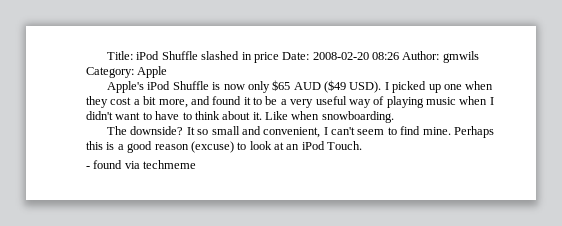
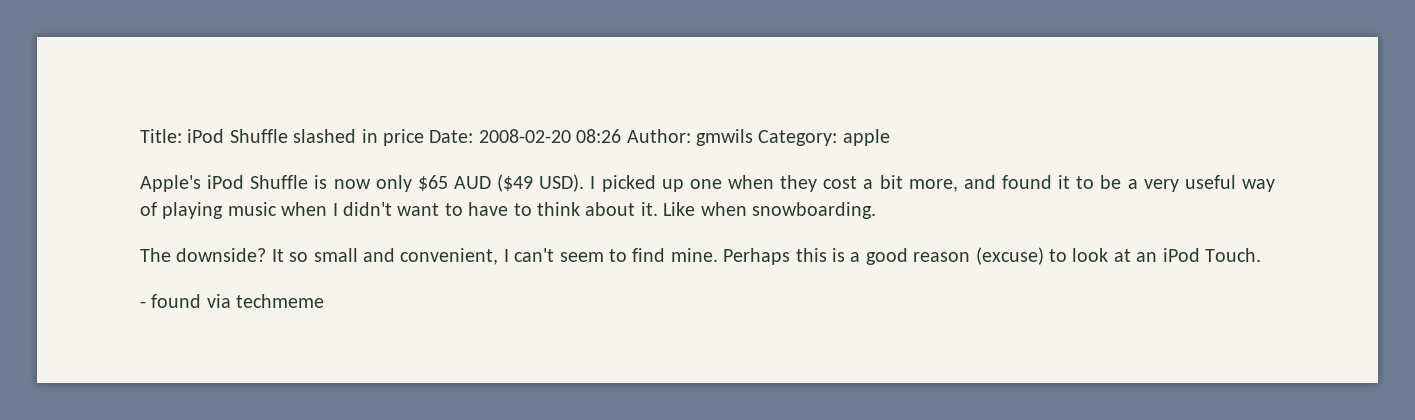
[137,66,168,78] Apple -> [842,129,890,146] apple

